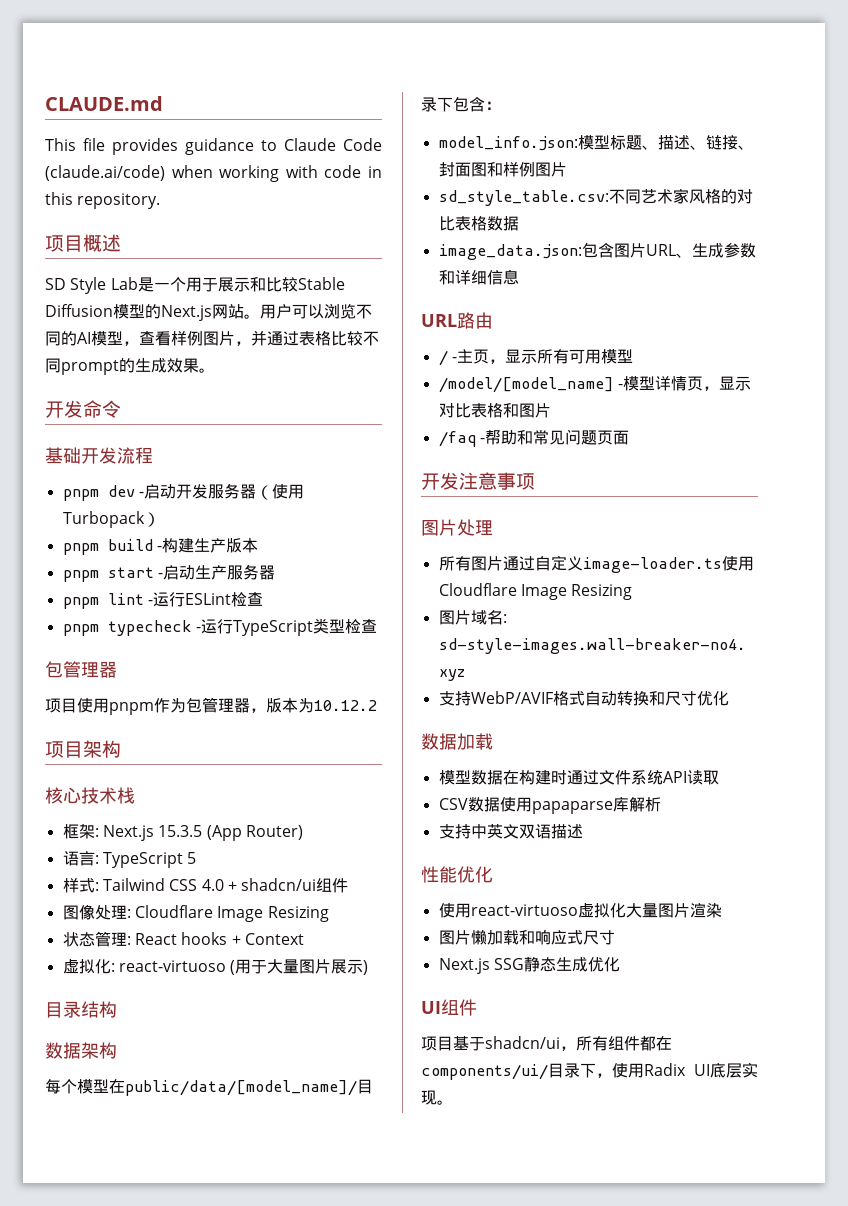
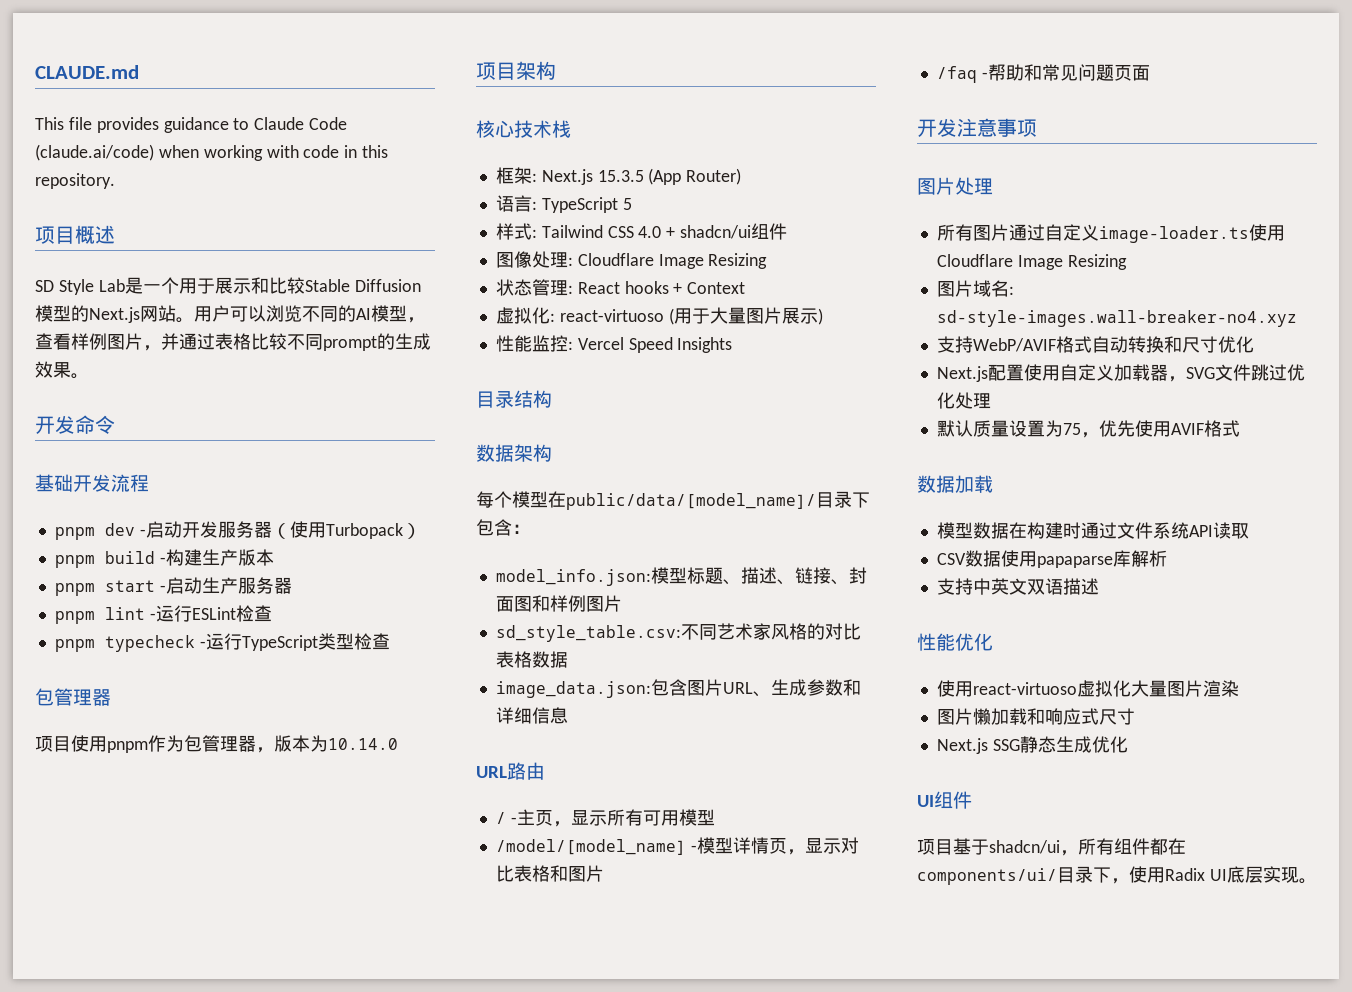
[314,700,377,711] 10.12.2 -> [328,738,398,750] 10.14.0
(369, 967) none -> [495,335,733,353] // 性能监控: Vercel Speed Insights
(729, 698) none -> [936,364,1305,382] [936,392,991,409] [936,420,1240,438] // Next.js配置使用自定义加载器，SVG文件跳过优化处理 // 默认质量设置为75，优先使用AVIF格式

